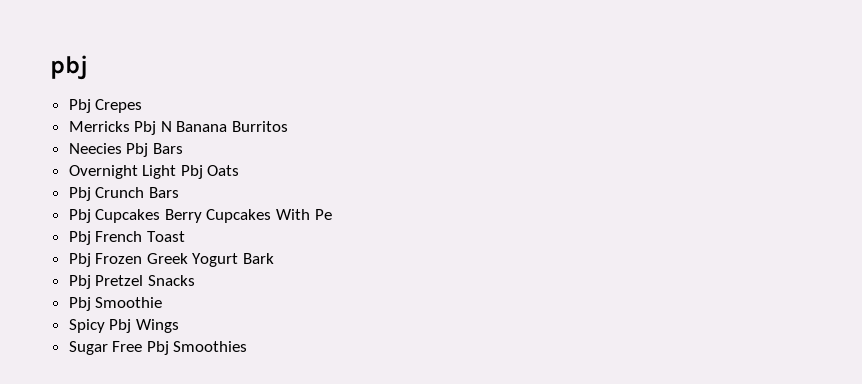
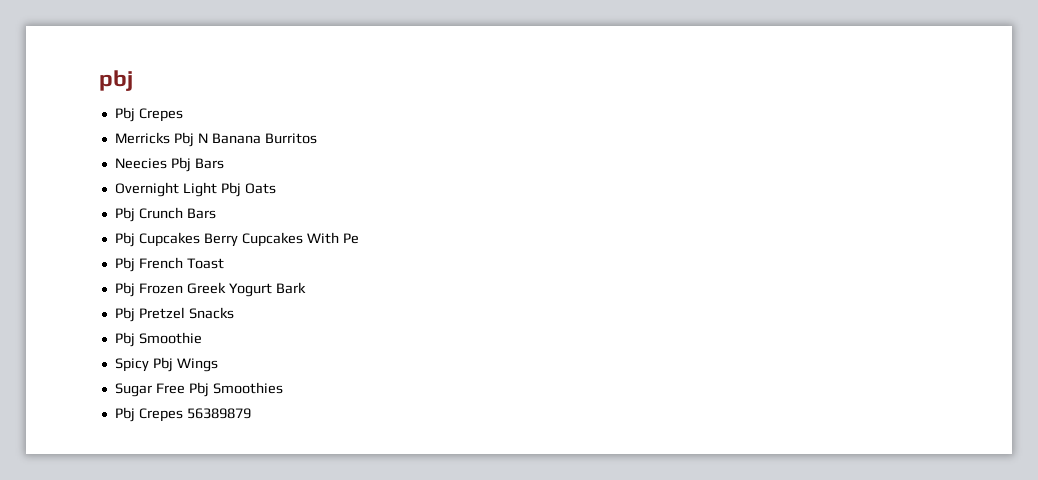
(248, 346) none -> [114,407,251,422] // Pbj Crepes 56389879

